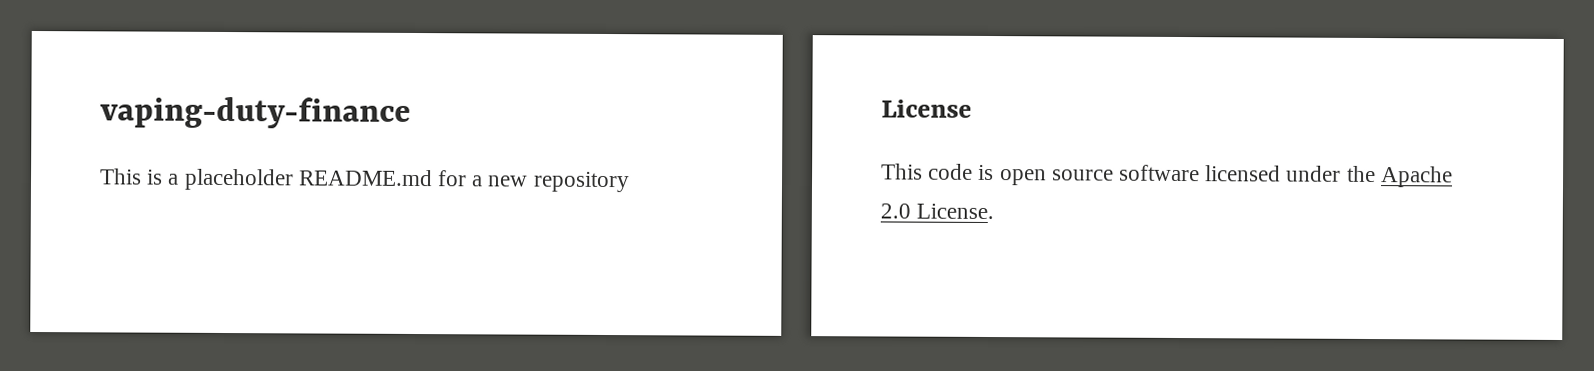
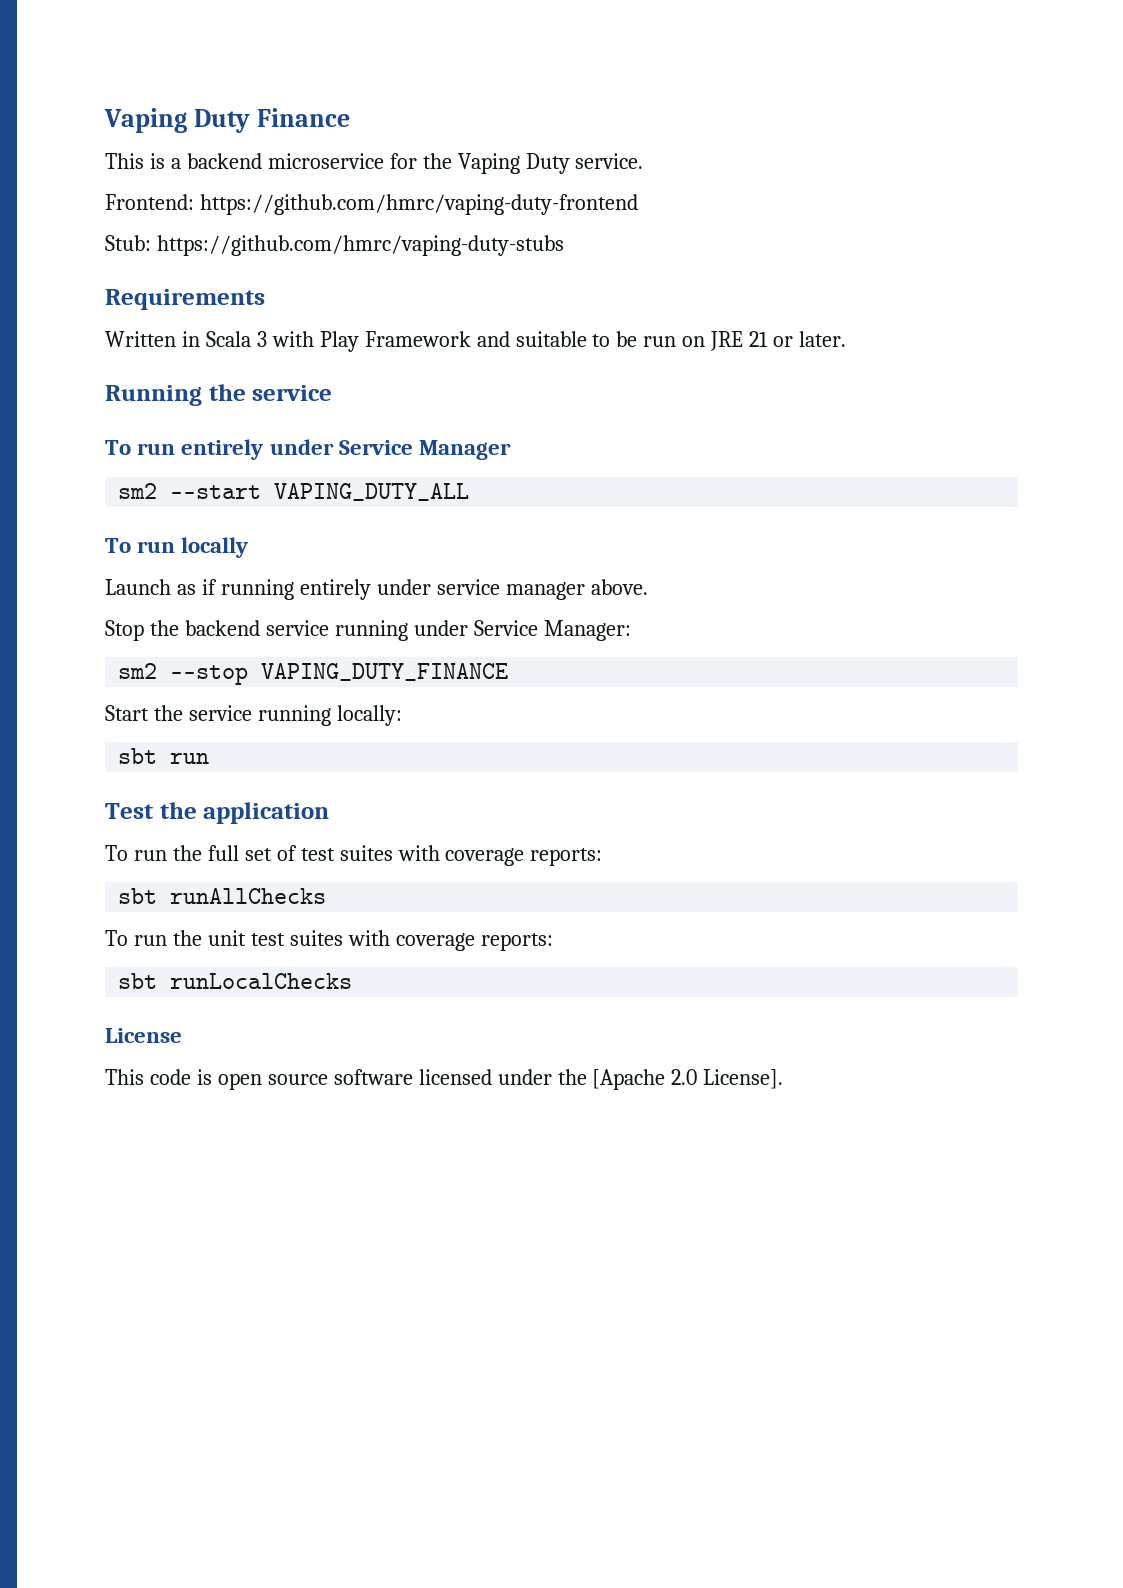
[100,96,411,129] vaping-duty-finance -> [104,108,350,133] Vaping Duty Finance
[183,168,630,193] placeholder README.md for a new repository -> [186,153,644,174] [105,194,638,215] [105,235,564,256] [105,289,265,310] [105,331,847,352] [105,384,333,406] [105,439,512,460] [118,483,470,501] [105,537,249,558] [105,579,648,600] [105,620,631,641] [118,663,509,685] [105,705,402,726] [118,748,210,764] [105,802,330,824] [105,845,603,866] [118,888,327,904] [105,930,553,951] [118,973,353,989] backend microservice for the Vaping Duty service. // Frontend: https://github.com/hmrc/vaping-duty-frontend // Stub: https://github.com/hmrc/vaping-duty-stubs // Requirements // Written in Scala 3 with Play Framework and suitable to be run on JRE 21 or later. // Running the service // To run entirely under Service Manager // sm2 --start VAPING_DUTY_ALL // To run locally // Launch as if running entirely under service manager above. // Stop the backend service running under Service Manager: // sm2 --stop VAPING_DUTY_FINANCE // Start the service running locally: // sbt run // Test the application // To run the full set of test suites with coverage reports: // sbt runAllChecks // To run the unit test suites with coverage reports: // sbt runLocalChecks
[1379,166,1453,188] [880,203,995,220] Apache 2.0 License. -> [592,1069,784,1090] [Apache 2.0 License].

